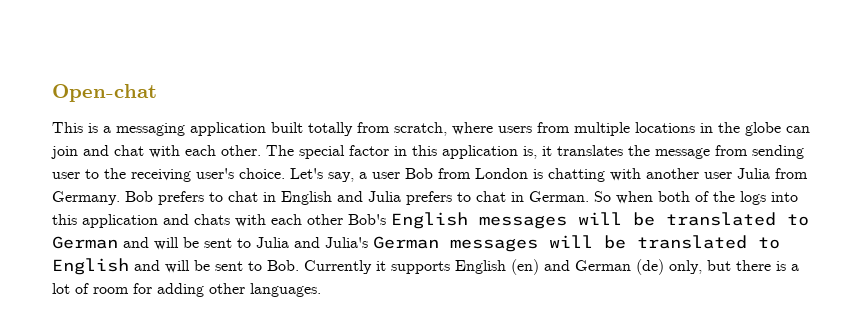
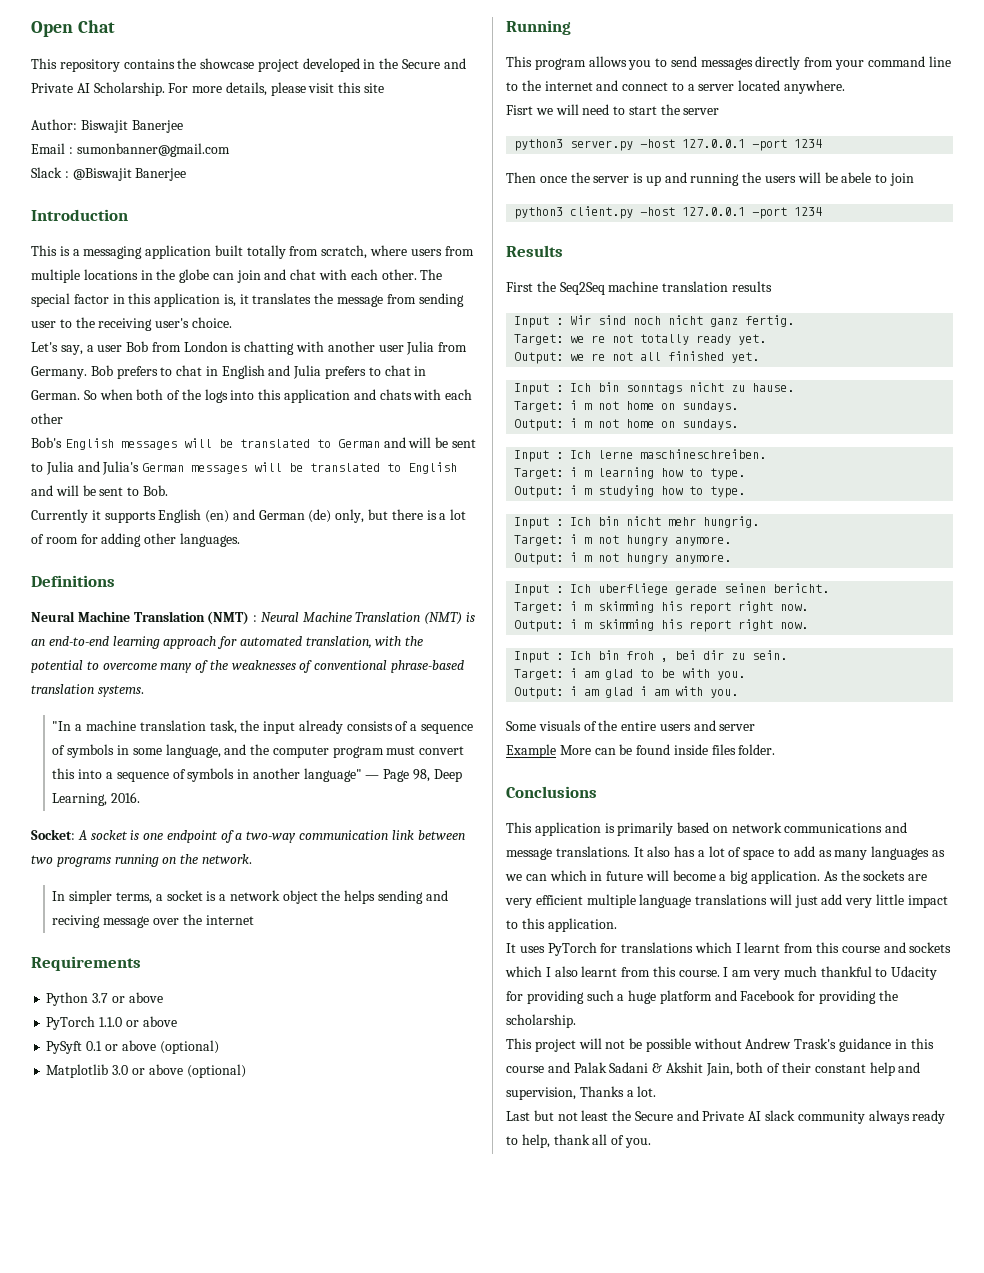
[52,84,157,102] Open-chat -> [31,20,115,37] [31,58,466,72] [31,82,385,96] [31,119,183,133] [31,143,230,157] [31,167,187,181] [31,209,128,221] Open Chat // This repository contains the showcase project developed in the Secure and Private AI Scholarship. For more details, please visit this site // Author: Biswajit Banerjee // Email : sumonbanner@gmail.com // Slack : @Biswajit Banerjee // Introduction
(285, 173) none -> (232, 322) //
(343, 219) none -> (63, 418) //
(299, 265) none -> (168, 490) //
(321, 290) none -> [31,575,115,587] [31,611,476,625] [31,636,424,649] [31,660,465,673] [31,684,144,697] [52,720,473,734] [52,744,465,758] [52,768,462,782] [52,792,141,806] [31,829,465,843] [31,854,252,867] [52,890,448,904] [52,914,254,928] [31,956,141,971] [46,992,163,1006] [46,1016,177,1030] [46,1040,219,1054] [46,1064,246,1078] [506,20,571,35] [506,56,951,70] [506,80,846,94] [506,104,720,115] [514,139,823,151] [506,172,914,186] [514,206,823,219] [506,245,563,257] [506,281,772,295] [514,315,795,328] [514,334,767,345] [514,351,760,364] [514,382,795,395] [514,400,739,412] [514,418,739,431] [514,449,767,462] [514,467,746,480] [514,485,746,498] [514,516,760,529] [514,534,732,546] [514,552,732,565] [514,583,830,596] [514,601,809,614] [514,619,809,632] [514,650,788,663] [514,668,746,680] [514,686,739,699] [506,720,756,731] [506,744,776,758] [506,786,597,798] [506,822,908,836] [506,846,945,860] [505,870,928,884] [505,894,948,908] [506,918,617,932] [506,942,952,956] [505,966,938,980] [506,990,898,1004] [506,1014,576,1028] [506,1038,934,1052] [506,1062,921,1076] [506,1086,657,1100] [506,1110,946,1124] [506,1134,651,1148] // Definitions // Neural Machine Translation (NMT) : Neural Machine Translation (NMT) is an end-to-end learning approach for automated translation, with the potential to overcome many of the weaknesses of conventional phrase-based translation systems. // "In a machine translation task, the input already consists of a sequence of symbols in some language, and the computer program must convert this into a sequence of symbols in another language" — Page 98, Deep Learning, 2016. // Socket: A socket is one endpoint of a two-way communication link between two programs running on the network. // In simpler terms, a socket is a network object the helps sending and reciving message over the internet // Requirements // Python 3.7 or above // PyTorch 1.1.0 or above // PySyft 0.1 or above (optional) // Matplotlib 3.0 or above (optional) // Running // This program allows you to send messages directly from your command line to the internet and connect to a server located anywhere. // Fisrt we will need to start the server // python3 server.py -host 127.0.0.1 -port 1234 // Then once the server is up and running the users will be abele to join // python3 client.py -host 127.0.0.1 -port 1234 // Results // First the Seq2Seq machine translation results // Input : Wir sind noch nicht ganz fertig. // Target: we re not totally ready yet. // Output: we re not all finished yet. // Input : Ich bin sonntags nicht zu hause. // Target: i m not home on sundays. // Output: i m not home on sundays. // Input : Ich lerne maschineschreiben. // Target: i m learning how to type. // Output: i m studying how to type. // Input : Ich bin nicht mehr hungrig. // Target: i m not hungry anymore. // Output: i m not hungry anymore. // Input : Ich uberfliege gerade seinen bericht. // Target: i m skimming his report right now. // Output: i m skimming his report right now. // Input : Ich bin froh , bei dir zu sein. // Target: i am glad to be with you. // Output: i am glad i am with you. // Some visuals of the entire users and server // Example More can be found inside files folder. // Conclusions // This application is primarily based on network communications and message translations. It also has a lot of space to add as many languages as we can which in future will become a big application. As the sockets are very efficient multiple language translations will just add very little impact to this application. // It uses PyTorch for translations which I learnt from this course and sockets which I also learnt from this course. I am very much thankful to Udacity for providing such a huge platform and Facebook for providing the scholarship. // This project will not be possible without Andrew Trask's guidance in this course and Palak Sadani & Akshit Jain, both of their constant help and supervision, Thanks a lot. // Last but not least the Secure and Private AI slack community always ready to help, thank all of you.

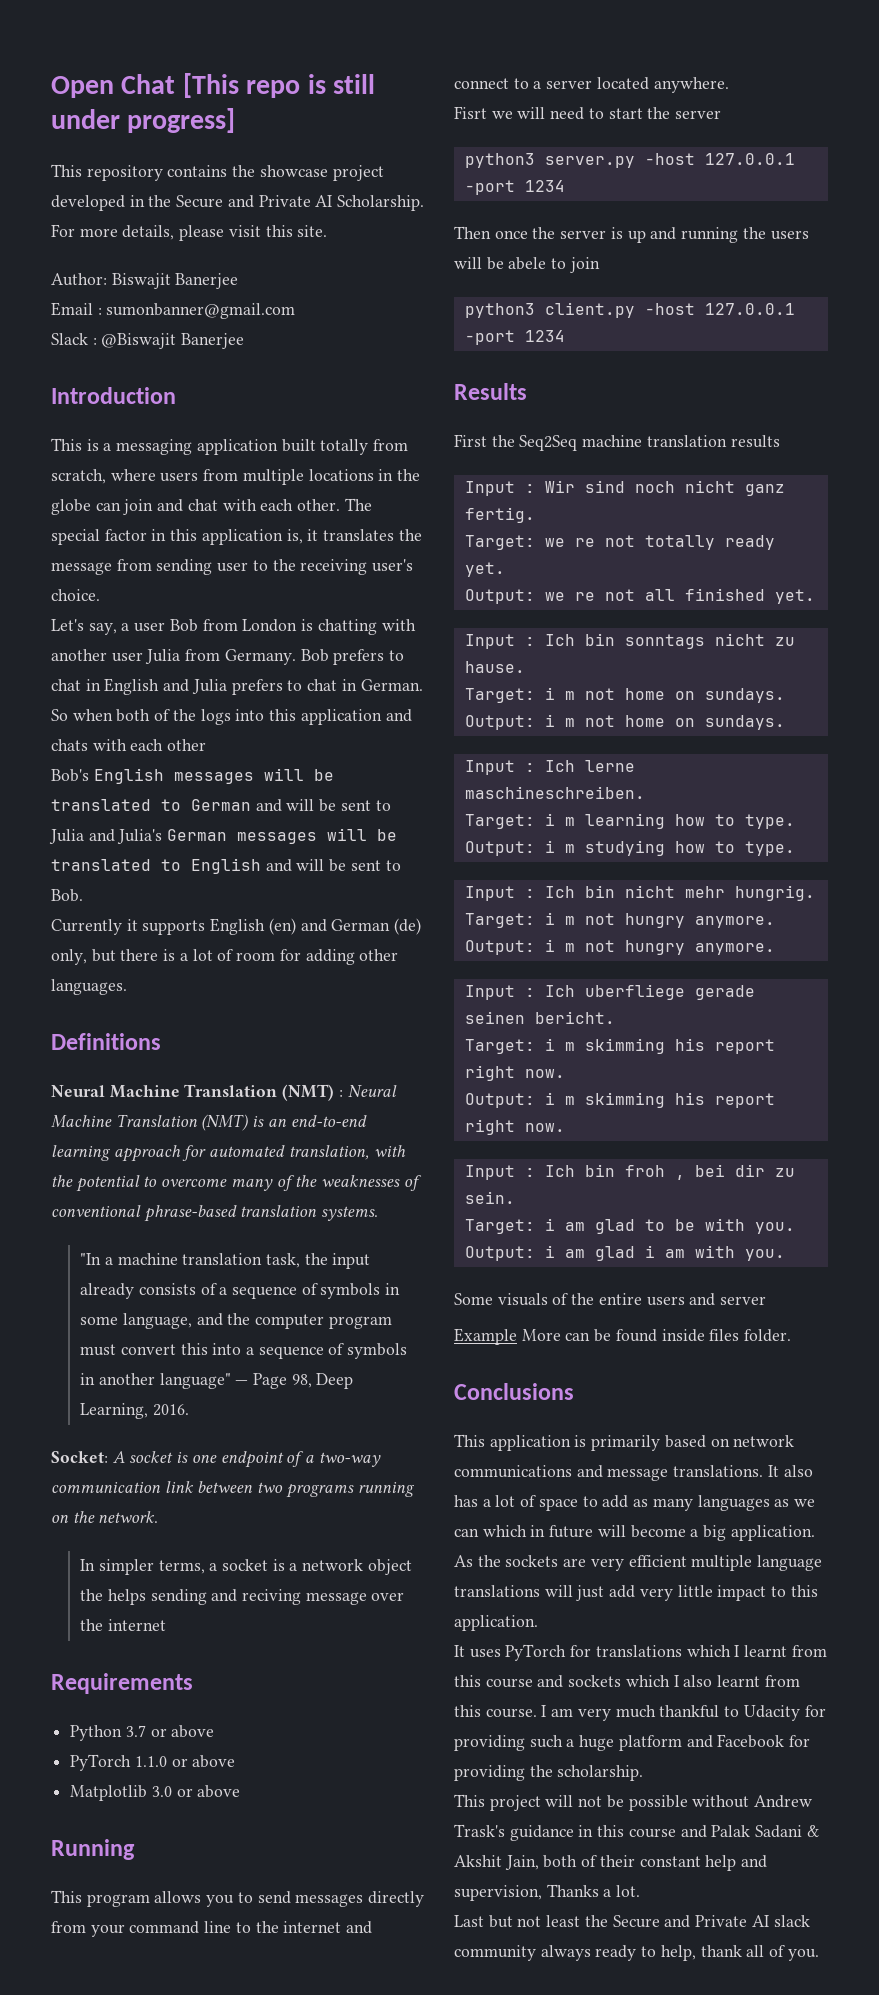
(115, 26) none -> [182,73,376,98] [51,108,236,133] [This repo is still under progress]
[364,83,385,93] site -> [297,225,328,237] site.
[46,1040,219,1054] // PySyft 0.1 or above (optional) -> (236, 1761) none
[186,1064,246,1078] (optional) -> (241, 1791) none

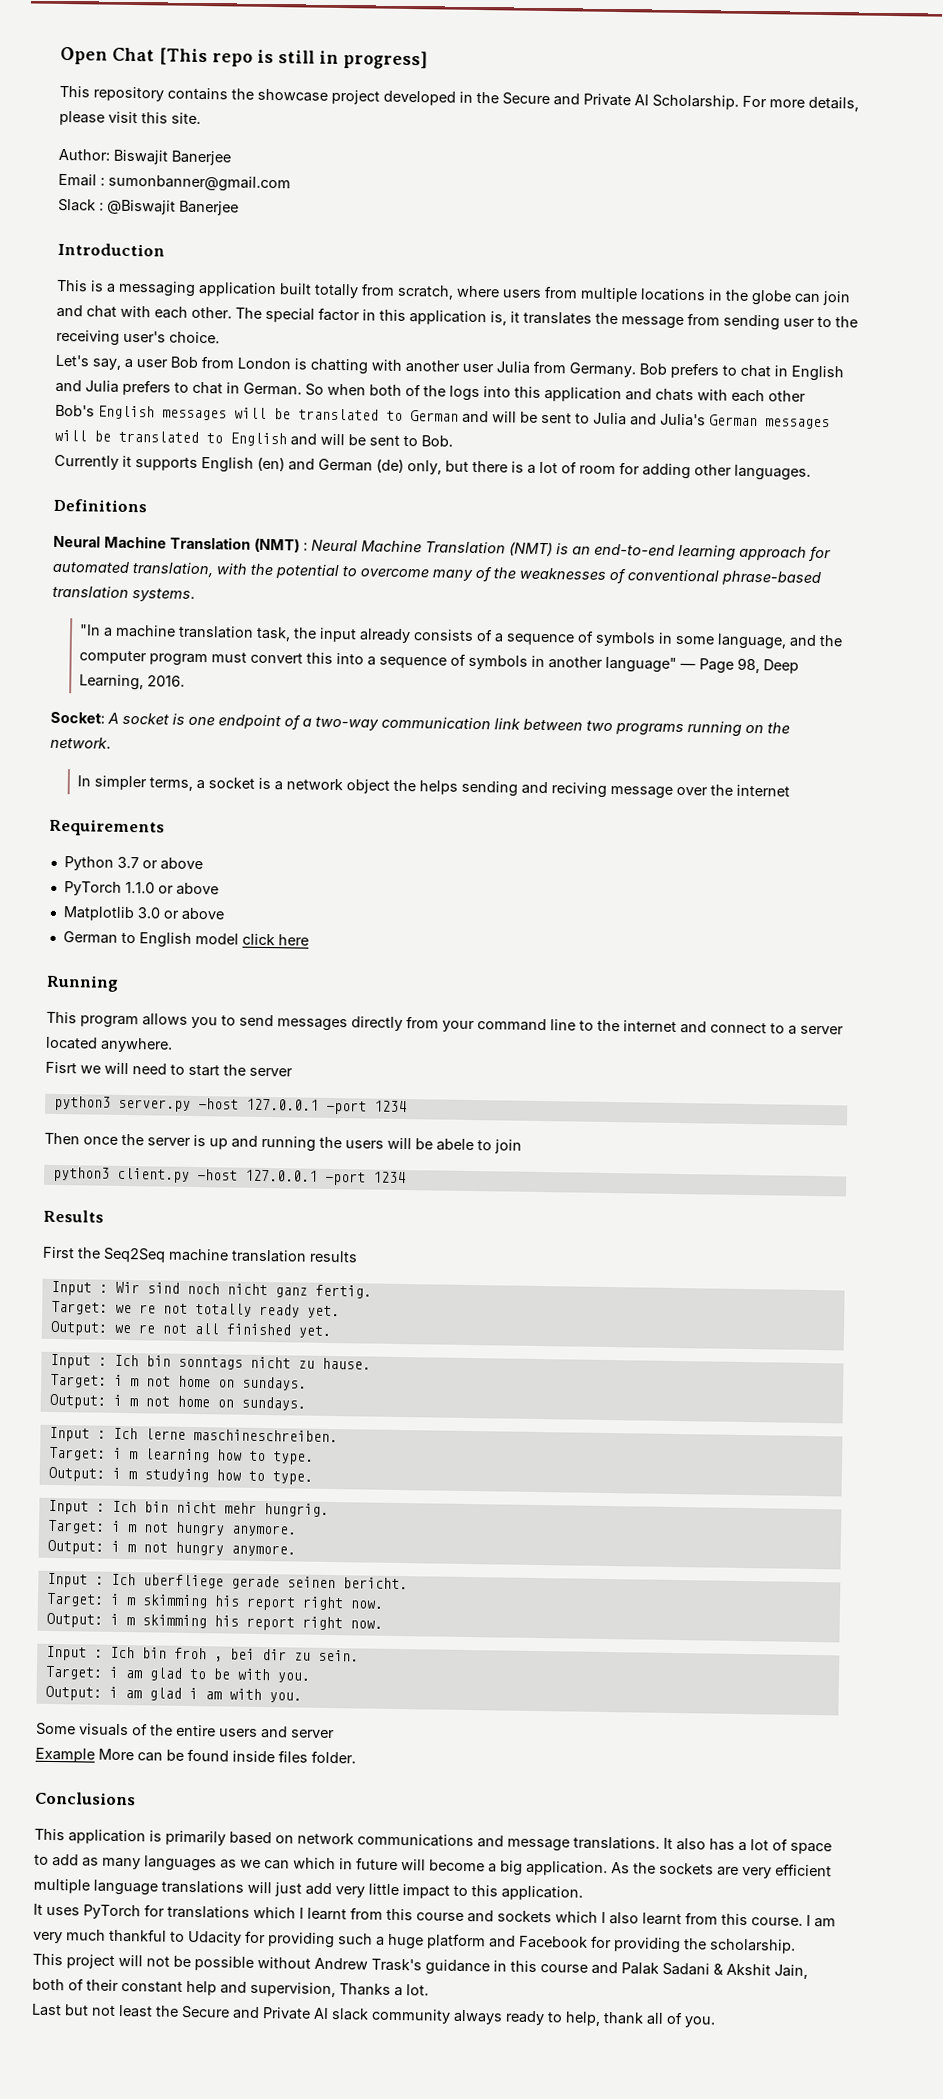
[51,109,120,129] under -> [319,50,339,64] in
(241, 1791) none -> [62,931,309,948] // German to English model click here

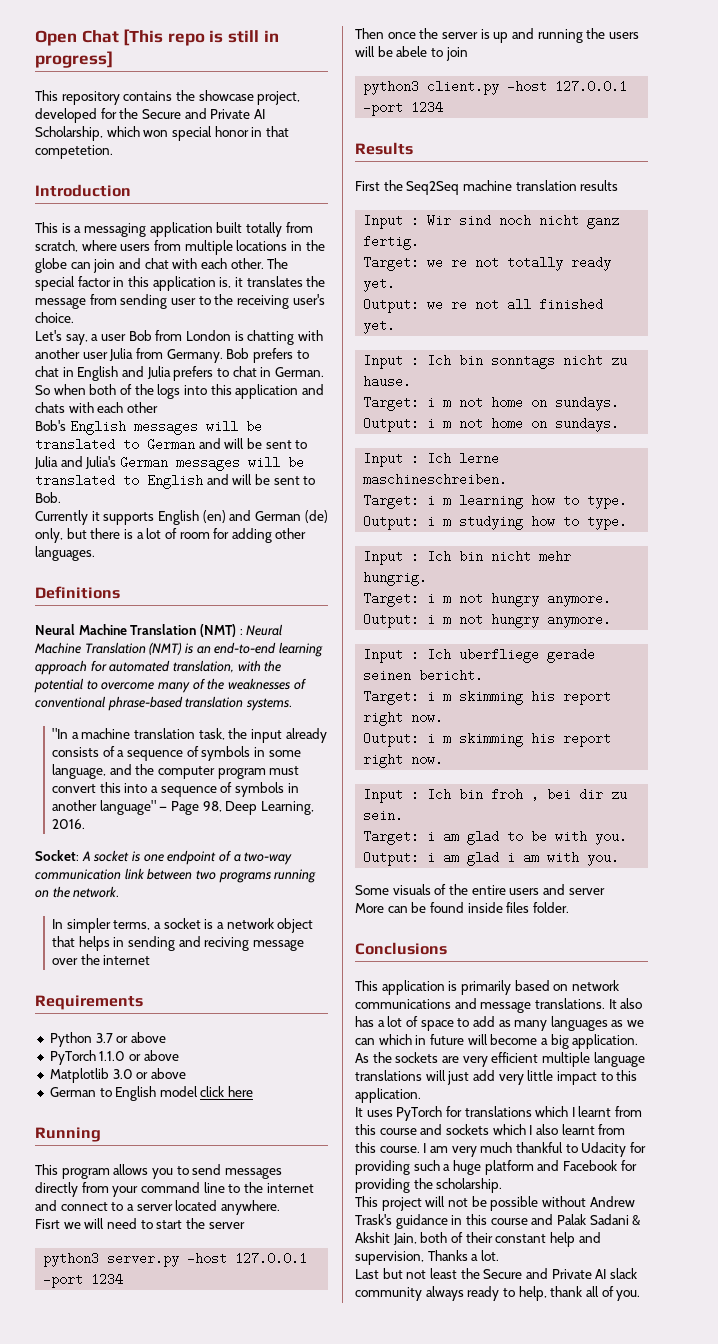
[331,89,859,112] [59,110,201,126] [58,148,231,166] [58,173,291,193] [58,198,239,216] project developed in the Secure and Private AI Scholarship. For more details, please visit this site. // Author: Biswajit Banerjee // Email : sumonbanner@gmail.com // Slack : @Biswajit Banerjee -> [257,91,301,105] [35,108,265,123] [35,126,289,141] [35,145,113,159] project, developed for the Secure and Private AI Scholarship, which won special honor in that competetion.
[392,779,458,795] the helps -> [52,936,125,951] that helps in
[35,1747,95,1763] Example -> (605, 891) none

